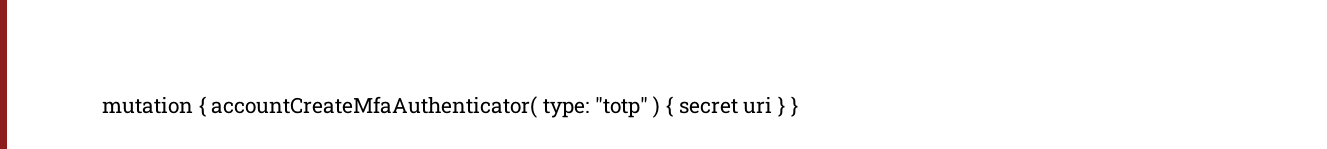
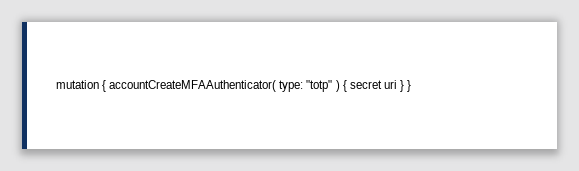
[211,96,538,118] accountCreateMfaAuthenticator( -> [109,80,277,92] accountCreateMFAAuthenticator(

